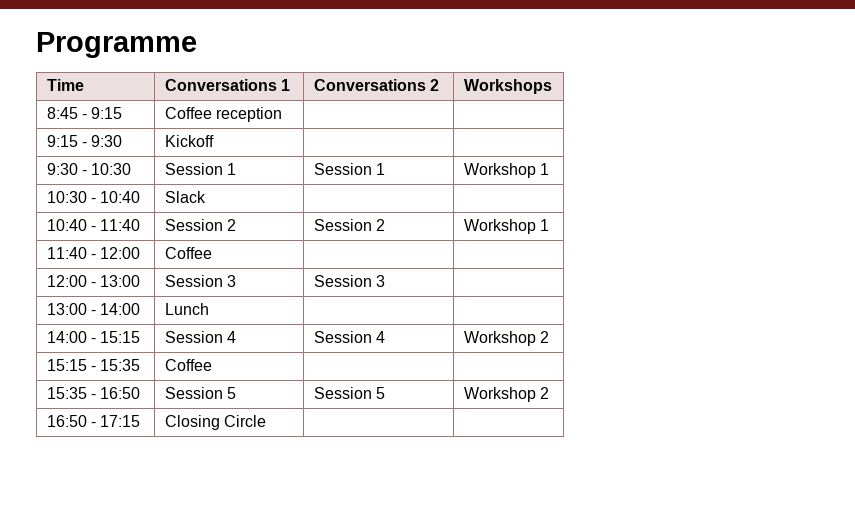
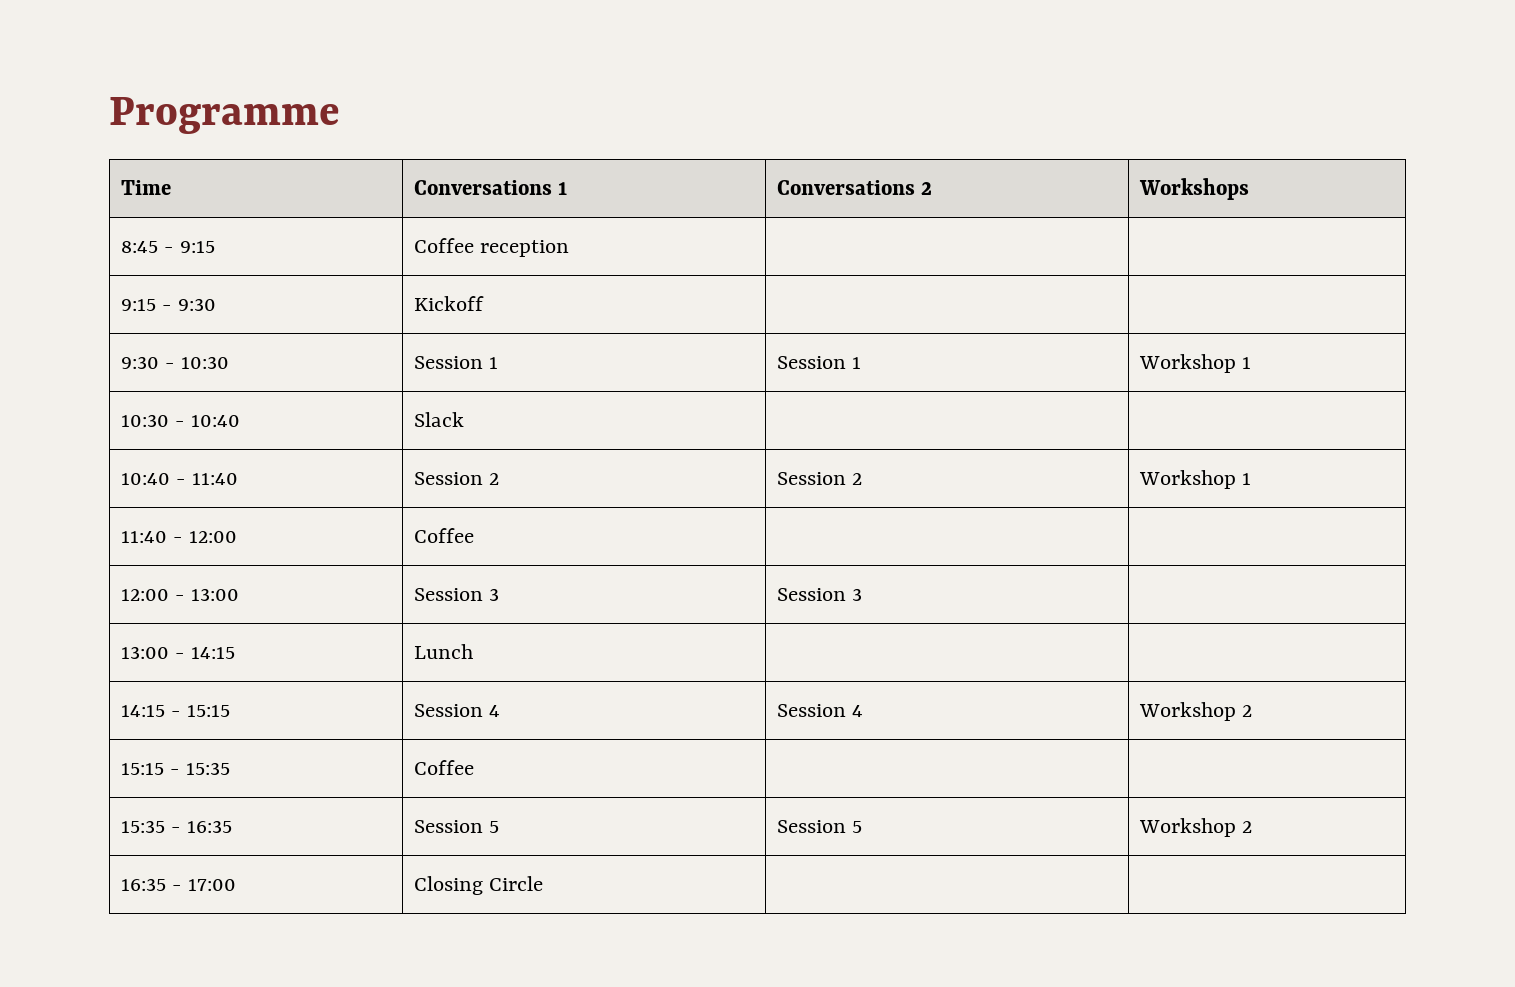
[100,303,141,315] 14:00 -> [190,647,235,659] 14:15
[46,331,87,343] 14:00 -> [120,705,165,717] 14:15
[100,387,141,399] 16:50 -> [186,820,232,833] 16:35
[46,415,141,427] 16:50 - 17:15 -> [120,878,236,891] 16:35 - 17:00

